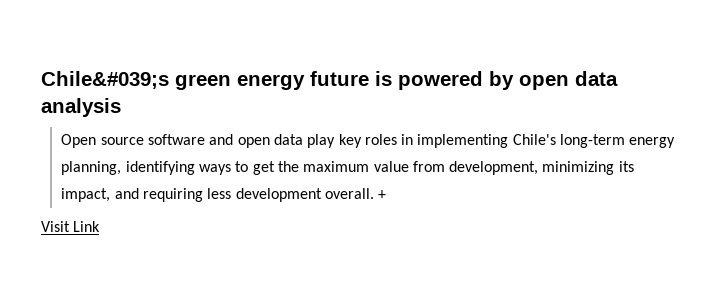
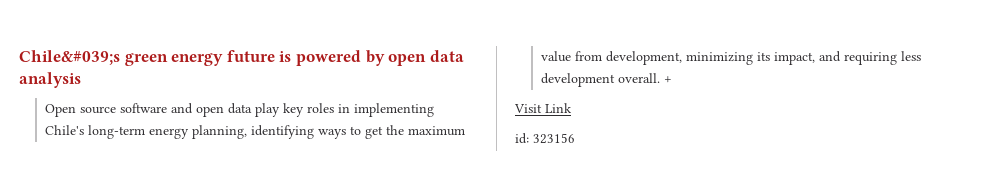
(101, 226) none -> [515,133,575,144] // id: 323156

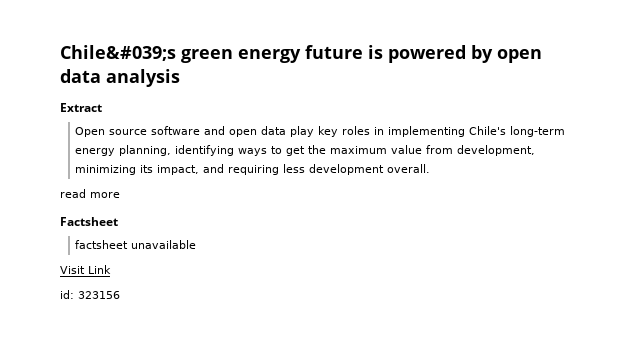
(81, 80) none -> [60,103,102,112] // Extract
[663,76,672,83] + -> [60,189,120,198] [60,217,118,226] [75,240,197,249] // read more // Factsheet // factsheet unavailable

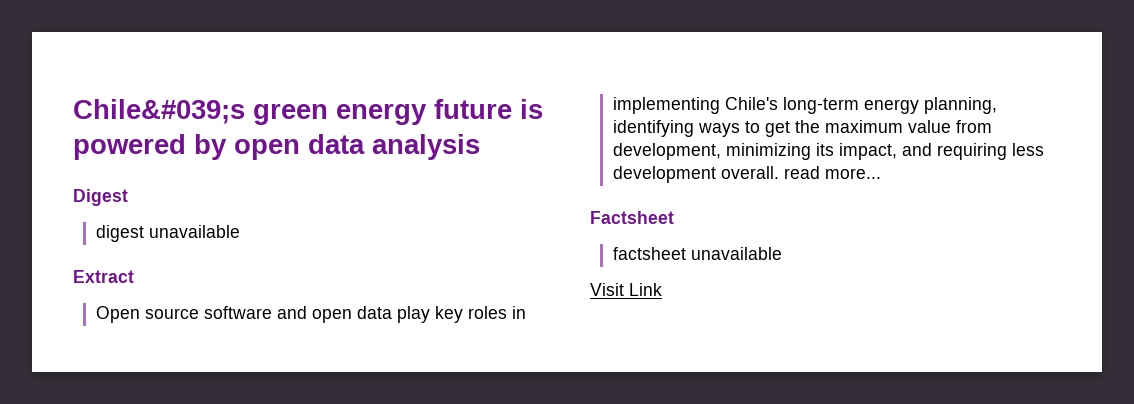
(180, 78) none -> [73,189,128,206] [95,225,240,242] // Digest // digest unavailable
[60,189,120,198] // read more -> [783,166,881,179] read more...
[60,290,120,299] // id: 323156 -> (662, 289) none

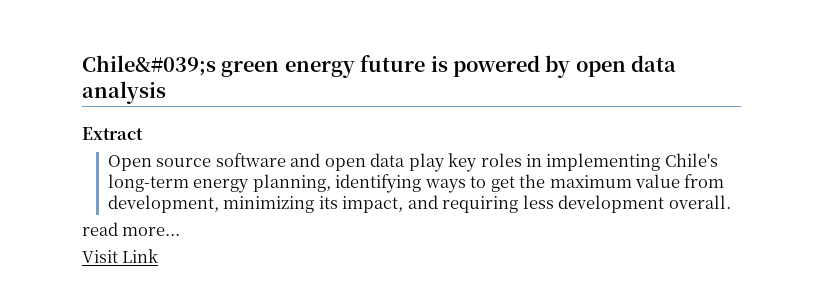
[73,189,128,206] [95,225,240,242] // Digest // digest unavailable -> (166, 92) none
(779, 172) none -> (731, 202) //
[590,211,674,224] [612,247,782,260] // Factsheet // factsheet unavailable -> (181, 231) none

